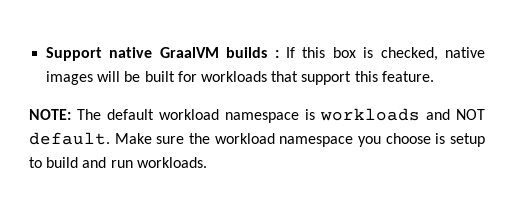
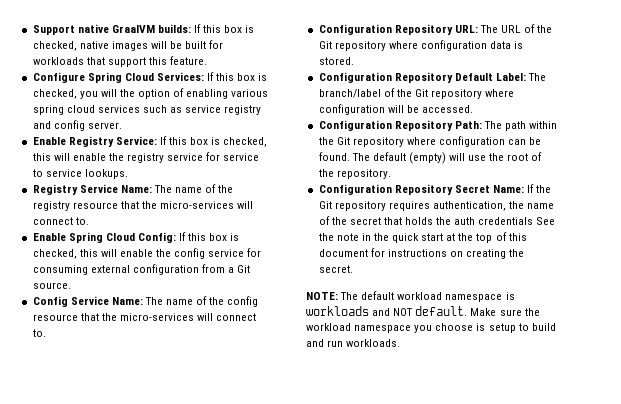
[226,47,279,58] builds : -> [157,24,191,33] builds:
(434, 76) none -> [32,72,268,83] [32,88,269,99] [32,105,262,115] [32,120,122,131] [32,136,268,147] [32,152,260,163] [32,169,128,179] [32,184,234,195] [32,201,254,211] [32,217,89,225] [32,232,240,243] [32,248,262,259] [32,264,251,275] [32,282,71,289] [32,296,259,307] [32,313,257,321] [32,329,46,337] [318,24,553,35] [318,40,524,51] [318,57,354,65] [318,72,547,83] [318,88,515,99] [318,104,473,115] [318,120,558,131] [318,136,542,147] [318,152,543,164] [318,169,391,179] [318,184,552,195] [318,201,555,211] [318,216,556,225] [318,232,527,243] [318,248,525,259] [318,265,353,273] // Configure Spring Cloud Services: If this box is checked, you will the option of enabling various spring cloud services such as service registry and config server. // Enable Registry Service: If this box is checked, this will enable the registry service for service to service lookups. // Registry Service Name: The name of the registry resource that the micro-services will connect to. // Enable Spring Cloud Config: If this box is checked, this will enable the config service for consuming external configuration from a Git source. // Config Service Name: The name of the config resource that the micro-services will connect to. // Configuration Repository URL: The URL of the Git repository where configuration data is stored. // Configuration Repository Default Label: The branch/label of the Git repository where configuration will be accessed. // Configuration Repository Path: The path within the Git repository where configuration can be found. The default (empty) will use the root of the repository. // Configuration Repository Secret Name: If the Git repository requires authentication, the name of the secret that holds the auth credentials See the note in the quick start at the top of this document for instructions on creating the secret.

